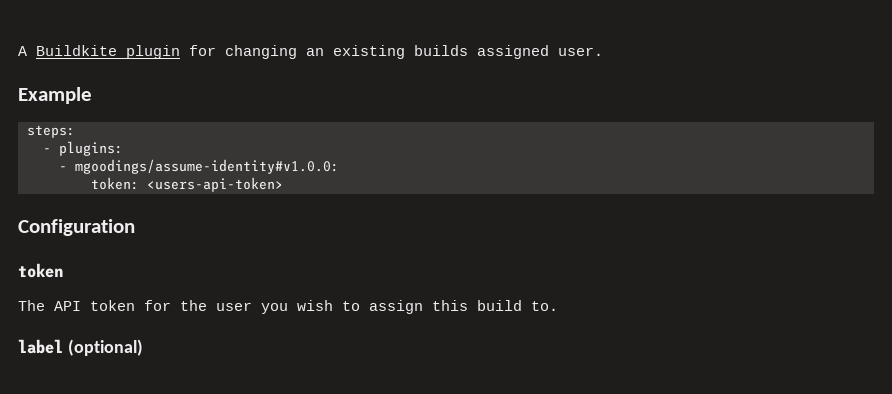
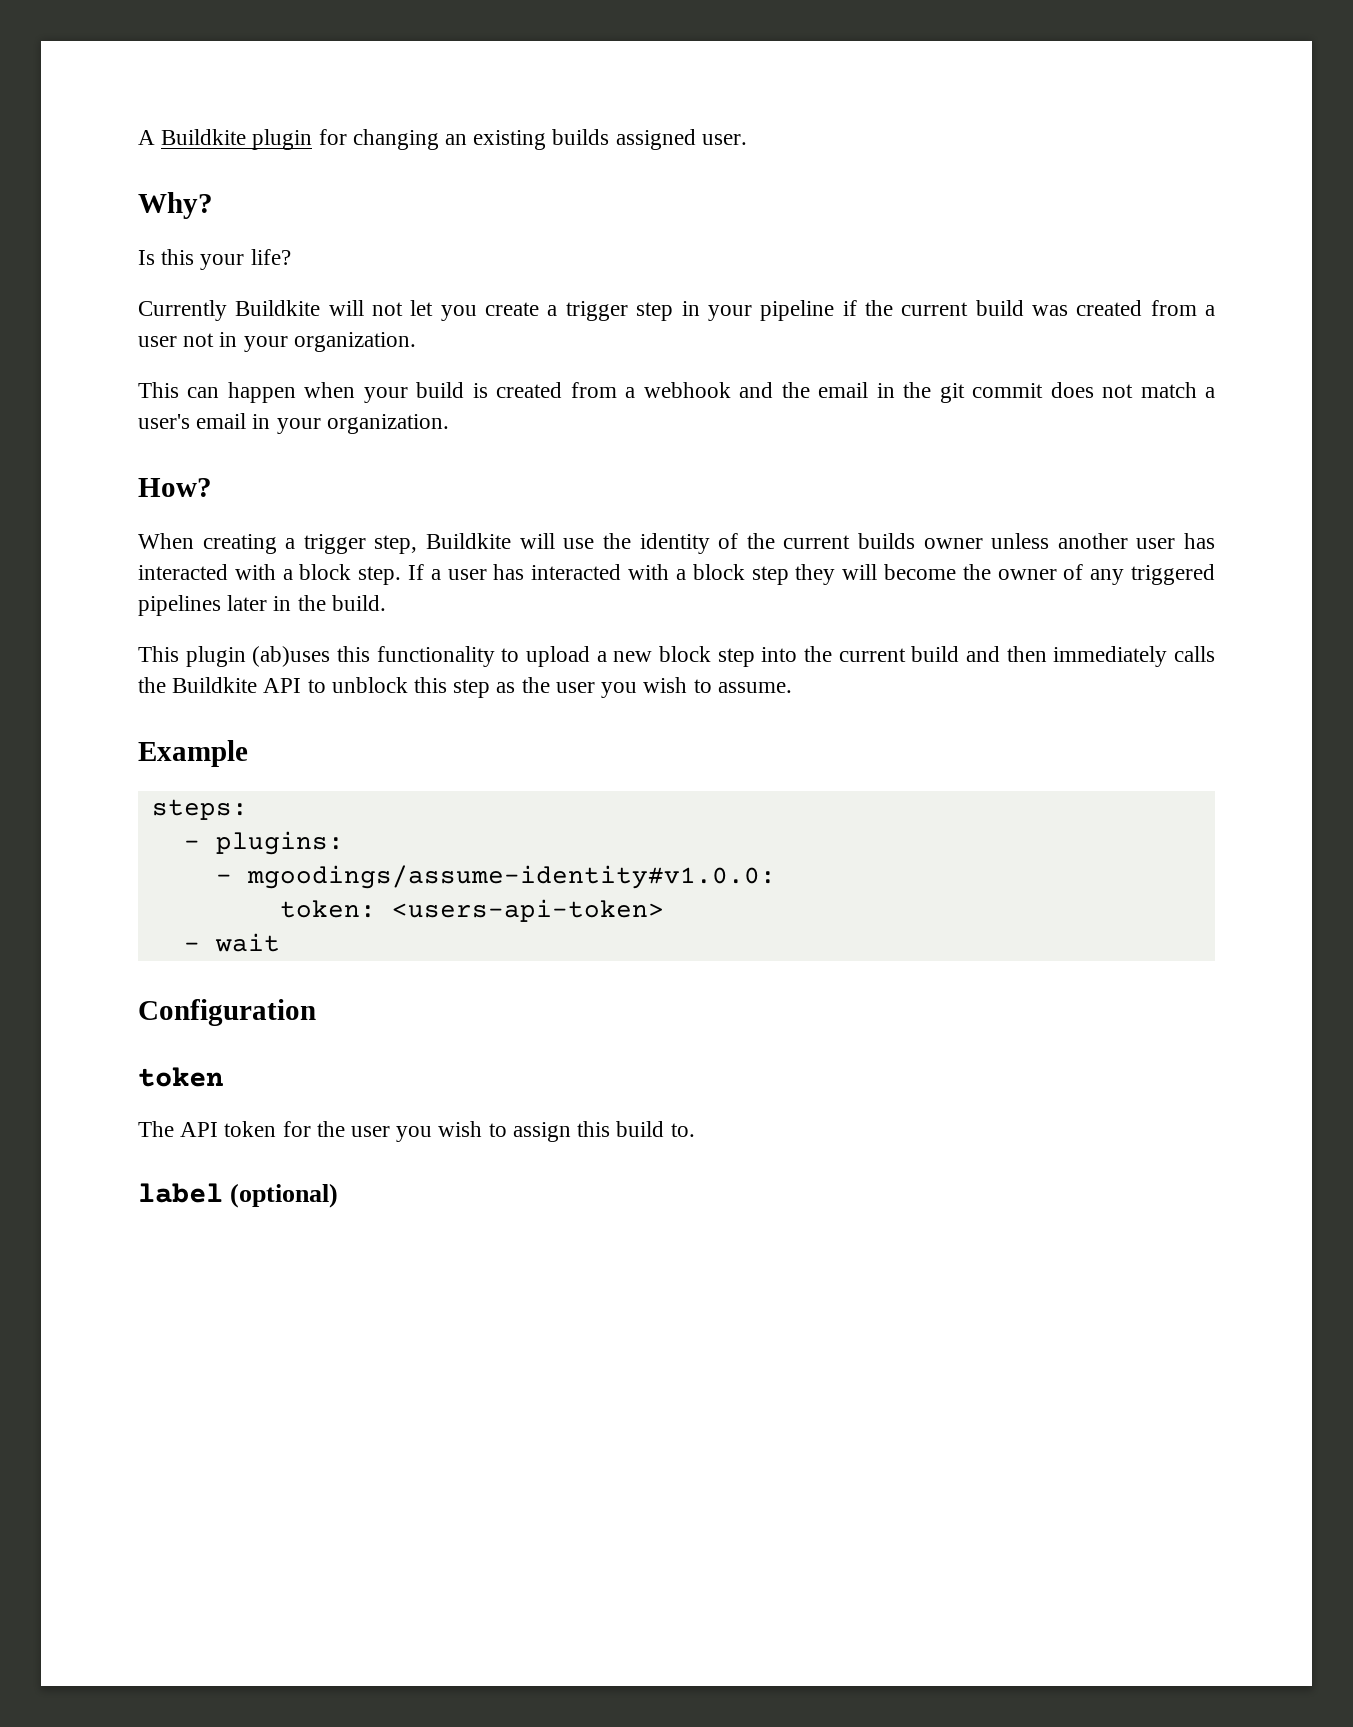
(603, 51) none -> [138,192,213,219] [138,249,291,270] [138,300,1216,321] [138,332,416,352] [138,382,1215,403] [138,413,449,434] [138,478,212,497] [138,533,1215,554] [138,564,1216,585] [138,595,386,616] [138,646,1215,667] [138,677,792,698] // Why? // Is this your life? // Currently Buildkite will not let you create a trigger step in your pipeline if the current build was created from a user not in your organization. // This can happen when your build is created from a webhook and the email in the git commit does not match a user's email in your organization. // How? // When creating a trigger step, Buildkite will use the identity of the current builds owner unless another user has interacted with a block step. If a user has interacted with a block step they will become the owner of any triggered pipelines later in the build. // This plugin (ab)uses this functionality to upload a new block step into the current build and then immediately calls the Buildkite API to unblock this step as the user you wish to assume.
(283, 184) none -> [183,933,280,952] // - wait

